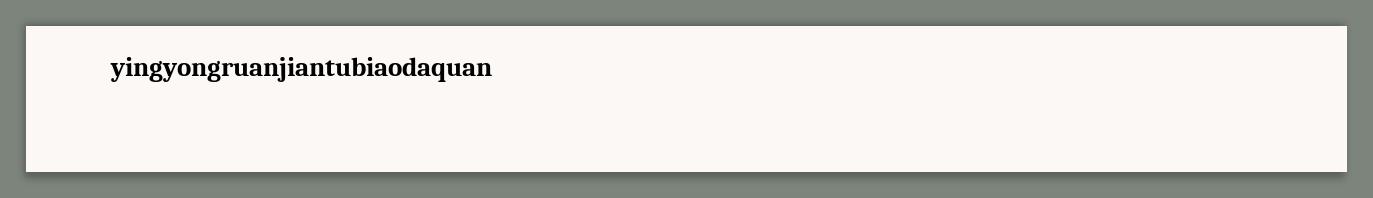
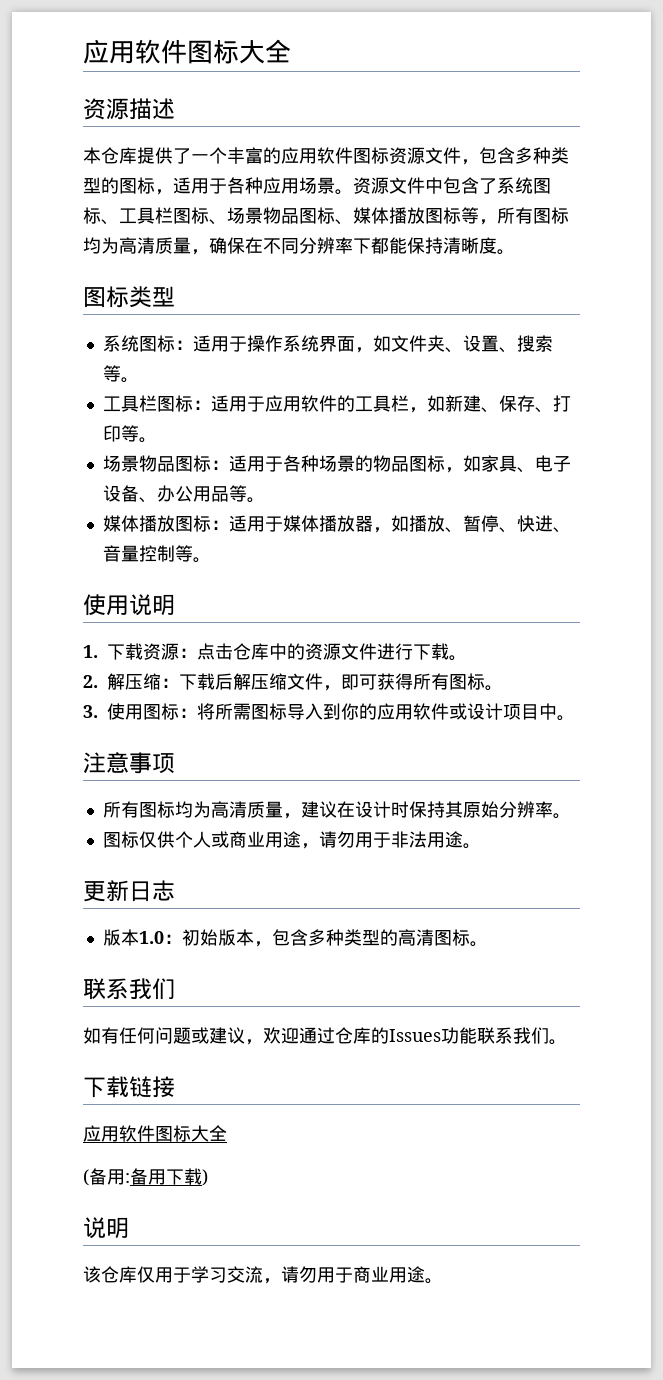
[110,57,492,82] yingyongruanjiantubiaodaquan -> [83,39,291,64] [83,98,175,120] [83,147,569,165] [83,177,551,195] [83,207,569,225] [83,237,515,255] [83,286,175,308] [102,335,553,353] [102,365,139,383] [102,395,571,413] [102,425,157,443] [102,455,571,473] [102,485,265,503] [102,515,571,533] [102,545,211,563] [83,594,175,616] [83,643,467,661] [83,673,503,691] [83,703,575,721] [83,752,175,774] [102,801,571,819] [102,831,481,849] [83,880,175,902] [102,929,488,947] [83,978,175,1000] [83,1027,567,1045] [83,1076,175,1098] [83,1125,227,1142] [83,1168,208,1186] [83,1217,129,1239] [83,1266,443,1284] 应用软件图标大全 // 资源描述 // 本仓库提供了一个丰富的应用软件图标资源文件，包含多种类型的图标，适用于各种应用场景。资源文件中包含了系统图标、工具栏图标、场景物品图标、媒体播放图标等，所有图标均为高清质量，确保在不同分辨率下都能保持清晰度。 // 图标类型 // 系统图标：适用于操作系统界面，如文件夹、设置、搜索等。 // 工具栏图标：适用于应用软件的工具栏，如新建、保存、打印等。 // 场景物品图标：适用于各种场景的物品图标，如家具、电子设备、办公用品等。 // 媒体播放图标：适用于媒体播放器，如播放、暂停、快进、音量控制等。 // 使用说明 // 1.下载资源：点击仓库中的资源文件进行下载。 // 2.解压缩：下载后解压缩文件，即可获得所有图标。 // 3.使用图标：将所需图标导入到你的应用软件或设计项目中。 // 注意事项 // 所有图标均为高清质量，建议在设计时保持其原始分辨率。 // 图标仅供个人或商业用途，请勿用于非法用途。 // 更新日志 // 版本1.0：初始版本，包含多种类型的高清图标。 // 联系我们 // 如有任何问题或建议，欢迎通过仓库的Issues功能联系我们。 // 下载链接 // 应用软件图标大全 // (备用:备用下载) // 说明 // 该仓库仅用于学习交流，请勿用于商业用途。

